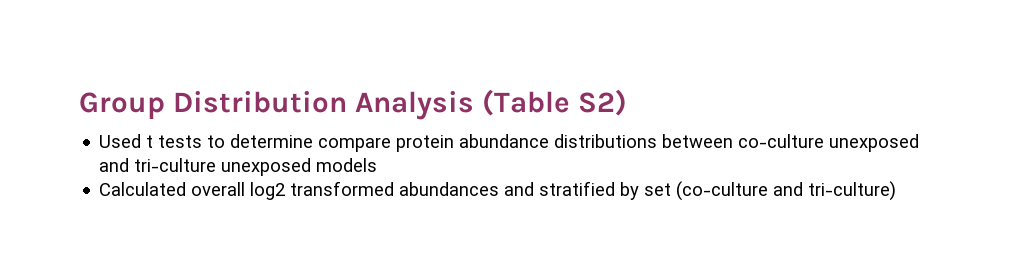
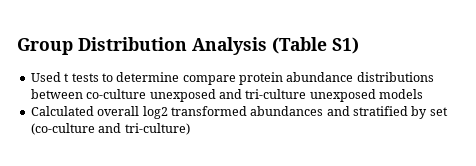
[577,89,627,116] S2) -> [332,37,359,54] S1)

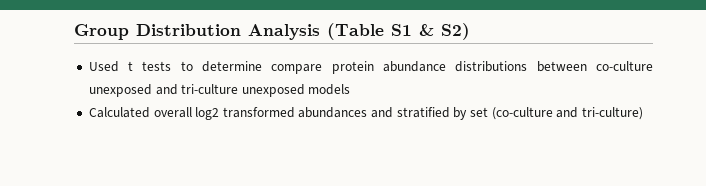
[332,37,359,54] S1) -> [391,23,470,40] S1 & S2)

